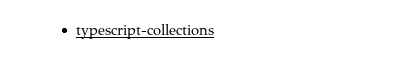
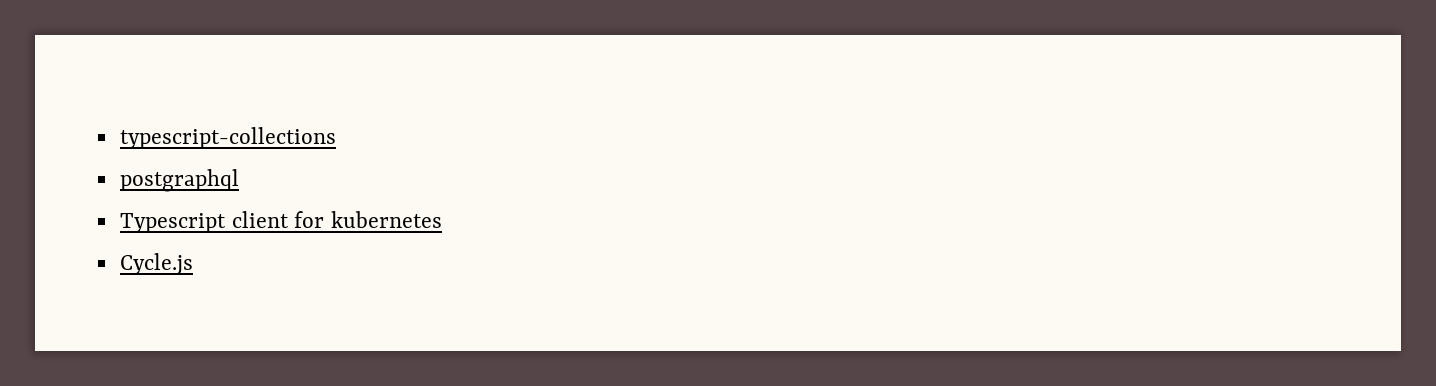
(214, 31) none -> [119,169,239,192] [119,211,442,233] [119,253,193,275] // postgraphql // Typescript client for kubernetes // Cycle.js

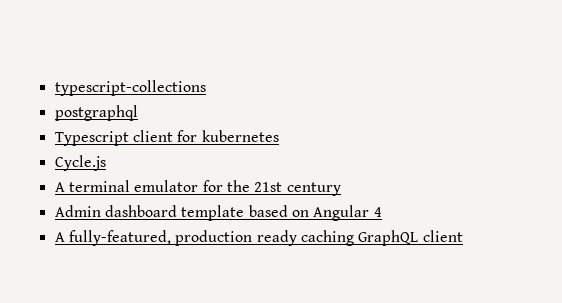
(193, 264) none -> [54,180,341,196] [54,205,382,221] [54,230,463,246] // A terminal emulator for the 21st century // Admin dashboard template based on Angular 4 // A fully-featured, production ready caching GraphQL client

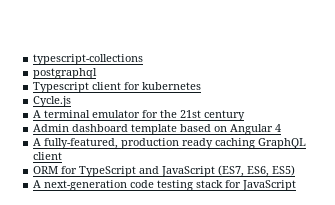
(463, 236) none -> [33,165,296,177] [33,180,297,191] // ORM for TypeScript and JavaScript (ES7, ES6, ES5) // A next-generation code testing stack for JavaScript

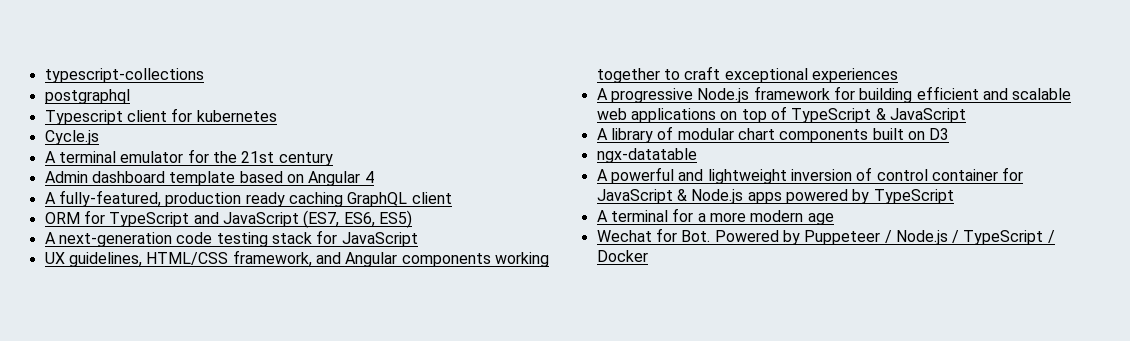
(297, 185) none -> [44,250,549,267] [596,66,898,83] [596,86,1072,103] [596,106,966,123] [596,126,950,143] [596,148,697,163] [596,167,1024,184] [596,189,954,204] [596,208,834,225] [596,228,1055,245] [596,250,648,262] // UX guidelines, HTML/CSS framework, and Angular components working together to craft exceptional experiences // A progressive Node.js framework for building efficient and scalable web applications on top of TypeScript & JavaScript // A library of modular chart components built on D3 // ngx-datatable // A powerful and lightweight inversion of control container for JavaScript & Node.js apps powered by TypeScript // A terminal for a more modern age // Wechat for Bot. Powered by Puppeteer / Node.js / TypeScript / Docker

